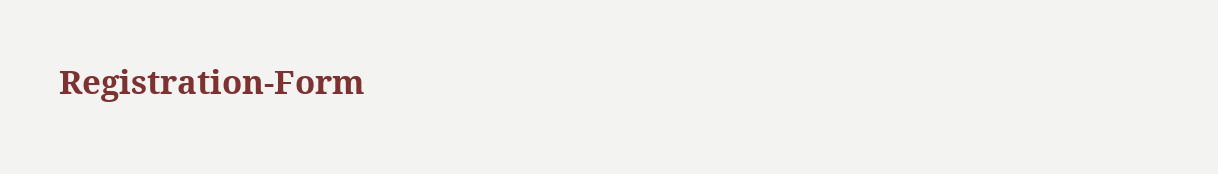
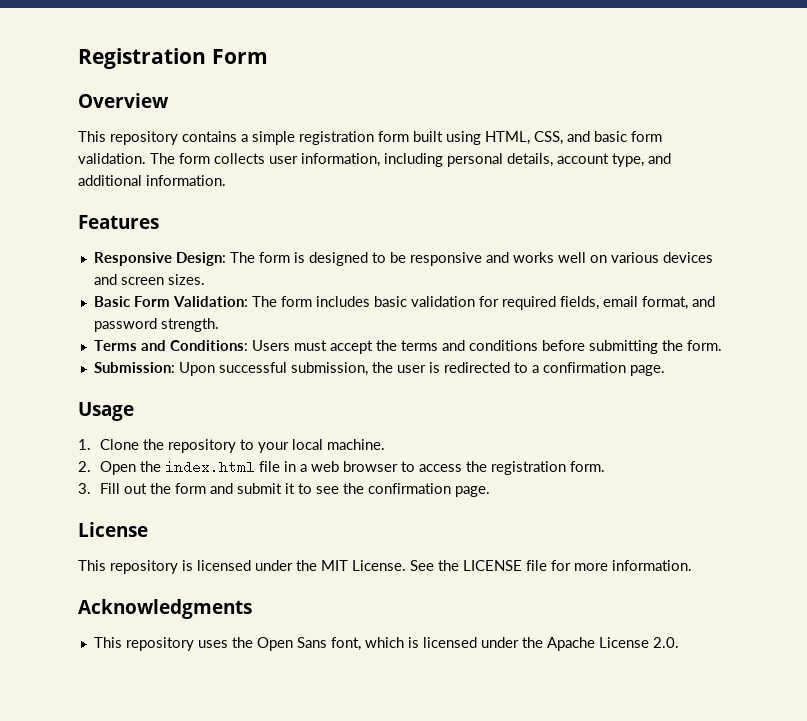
[59,69,365,102] Registration-Form -> [78,48,268,69] [78,93,169,108] [78,131,662,145] [78,153,671,167] [78,175,226,186] [78,215,159,229] [93,252,713,266] [93,274,205,285] [93,296,715,310] [93,318,219,332] [93,340,722,354] [93,362,665,376] [78,402,134,421] [78,439,385,453] [78,460,605,475] [78,483,490,497] [78,522,148,537] [78,560,692,574] [78,599,252,619] [93,637,679,651] Registration Form // Overview // This repository contains a simple registration form built using HTML, CSS, and basic form validation. The form collects user information, including personal details, account type, and additional information. // Features // Responsive Design: The form is designed to be responsive and works well on various devices and screen sizes. // Basic Form Validation: The form includes basic validation for required fields, email format, and password strength. // Terms and Conditions: Users must accept the terms and conditions before submitting the form. // Submission: Upon successful submission, the user is redirected to a confirmation page. // Usage // 1. Clone the repository to your local machine. // 2. Open the index.html file in a web browser to access the registration form. // 3. Fill out the form and submit it to see the confirmation page. // License // This repository is licensed under the MIT License. See the LICENSE file for more information. // Acknowledgments // This repository uses the Open Sans font, which is licensed under the Apache License 2.0.

